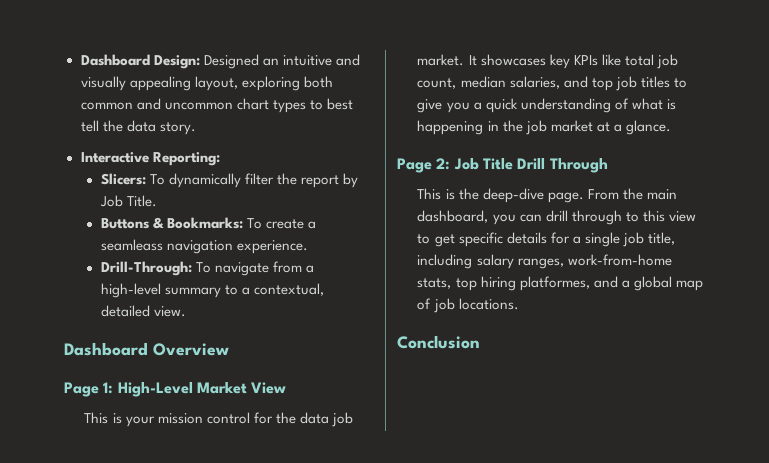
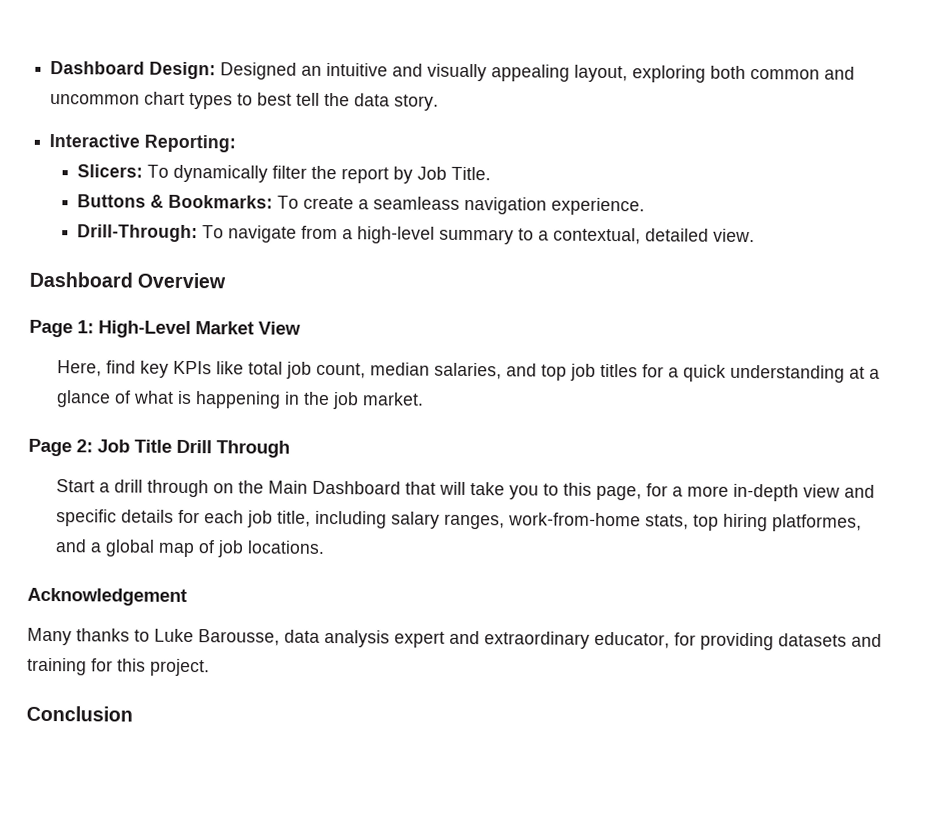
[84,412,353,427] [417,54,546,66] This is your mission control for the data job market. It showcases -> [57,360,137,377] Here, find
[673,78,687,88] [417,98,611,113] to give you a quick understanding -> [642,364,881,383] [56,390,112,408] for a quick understanding at a glance
[550,120,671,135] market at a glance. -> [363,392,425,406] market.
[417,188,677,203] [417,210,696,225] [417,234,455,247] This is the deep-dive page. From the main dashboard, you can drill through to this view to get -> [56,479,876,502] Start a drill through on the Main Dashboard that will take you to this page, for a more in-depth view and
[572,232,620,247] a single -> [204,510,245,524] each
(519, 304) none -> [27,587,187,606] [27,627,882,651] [27,657,210,677] // Acknowledgement // Many thanks to Luke Barousse, data analysis expert and extraordinary educator, for providing datasets and training for this project.

